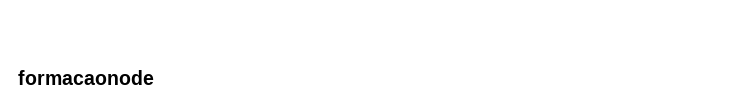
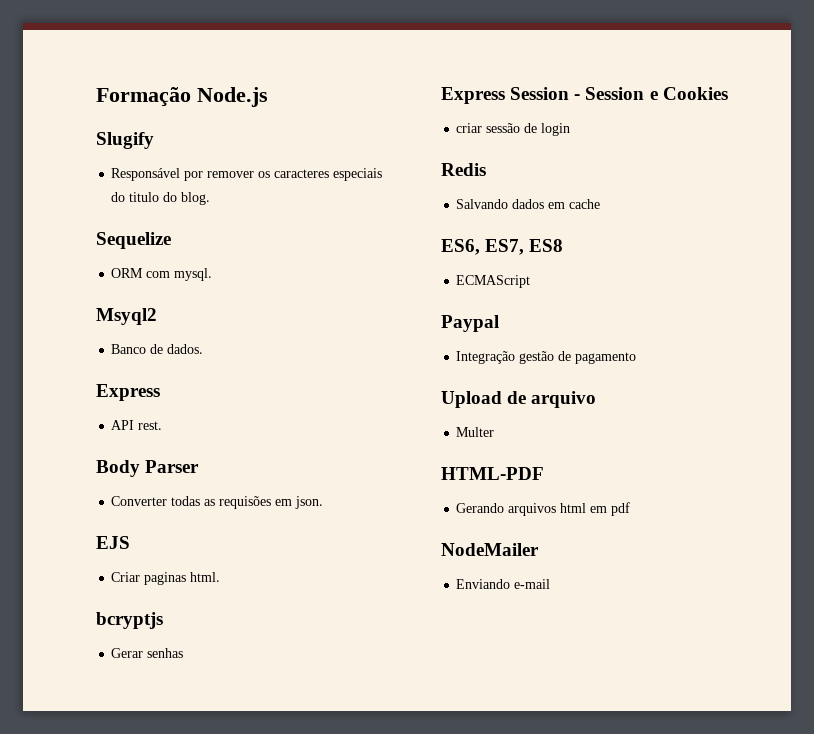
[18,70,154,85] formacaonode -> [96,87,268,107] [96,132,154,149] [111,168,383,181] [111,192,211,205] [96,232,171,249] [111,268,213,281] [96,308,157,325] [111,344,204,354] [96,384,160,401] [111,420,163,430] [96,460,200,477] [111,496,324,509] [96,536,130,549] [111,572,221,585] [96,612,163,629] [111,648,184,658] [441,87,728,104] [456,123,571,136] [441,163,486,176] [456,199,601,209] [441,239,564,255] [456,275,531,288] [441,315,499,332] [456,351,637,364] [441,391,597,408] [456,427,495,437] [441,467,544,480] [456,502,631,516] [441,543,539,556] [456,579,551,589] Formação Node.js // Slugify // Responsável por remover os caracteres especiais do titulo do blog. // Sequelize // ORM com mysql. // Msyql2 // Banco de dados. // Express // API rest. // Body Parser // Converter todas as requisões em json. // EJS // Criar paginas html. // bcryptjs // Gerar senhas // Express Session - Session e Cookies // criar sessão de login // Redis // Salvando dados em cache // ES6, ES7, ES8 // ECMAScript // Paypal // Integração gestão de pagamento // Upload de arquivo // Multer // HTML-PDF // Gerando arquivos html em pdf // NodeMailer // Enviando e-mail

